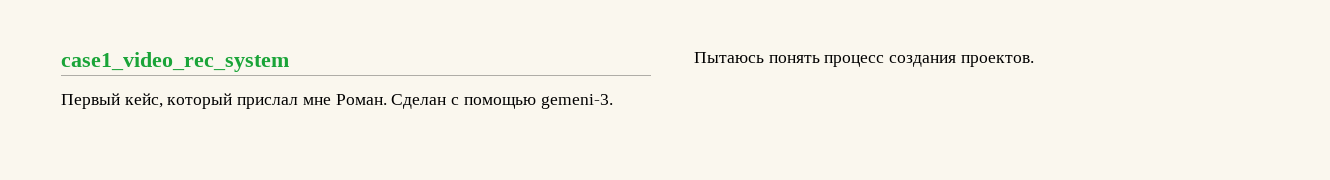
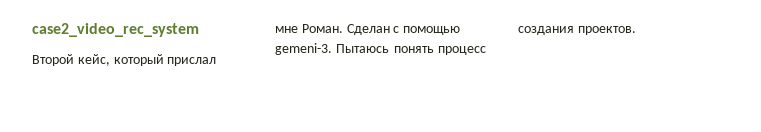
[61,52,289,72] [61,93,120,109] case1_video_rec_system // Первый -> [32,23,199,37] [32,54,74,66] case2_video_rec_system // Второй

